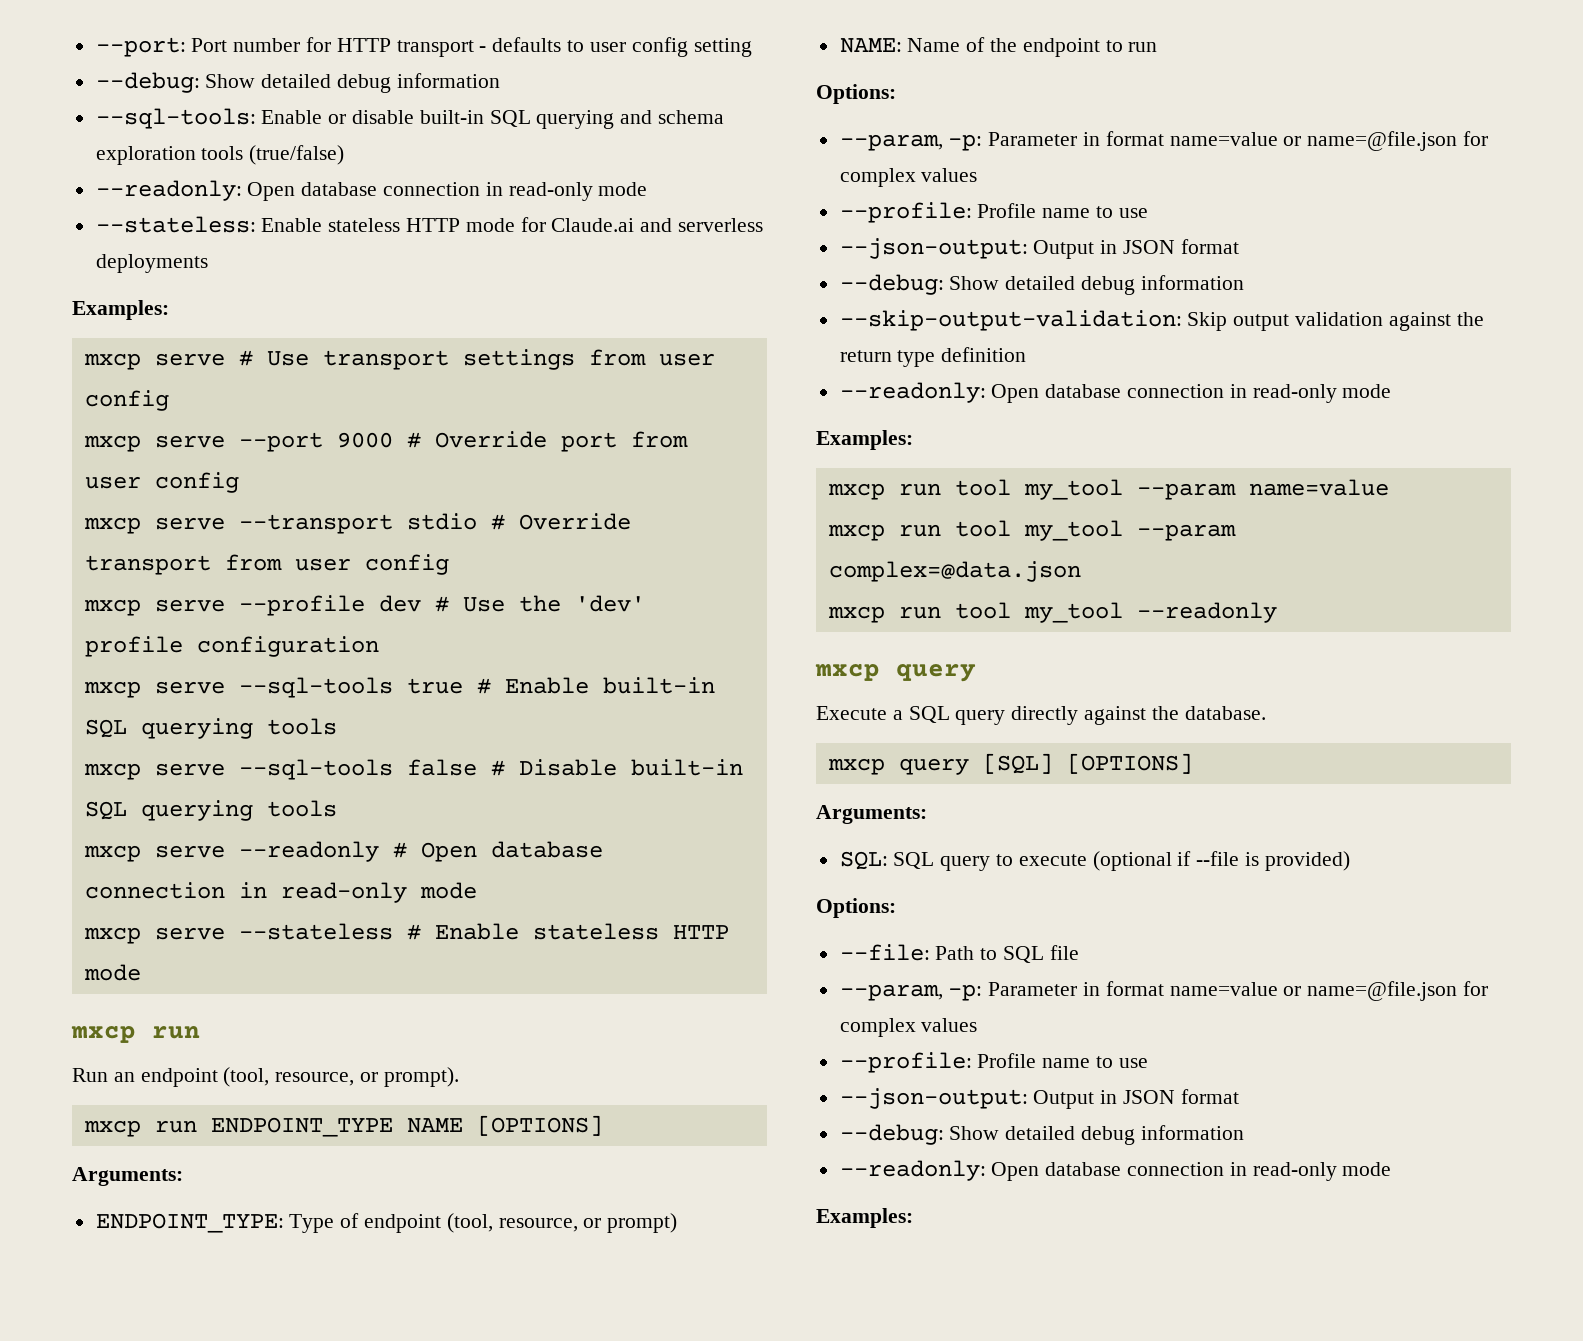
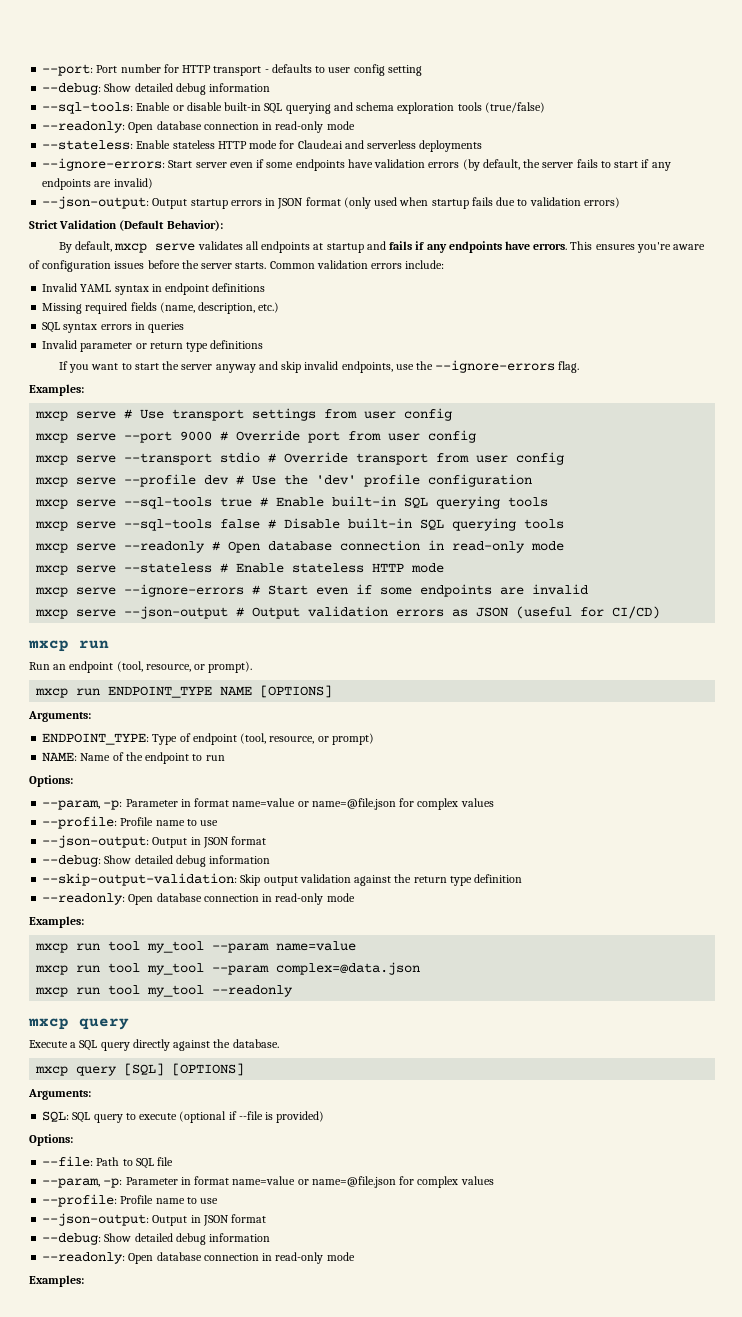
(208, 263) none -> [42,158,671,171] [42,178,153,190] [42,196,620,209] [29,220,223,231] [58,241,706,253] [29,260,445,272] [42,283,266,295] [42,302,280,314] [42,322,185,333] [42,340,264,352] [58,360,580,373] // --ignore-errors: Start server even if some endpoints have validation errors (by default, the server fails to start if any endpoints are invalid) // --json-output: Output startup errors in JSON format (only used when startup fails due to validation errors) // Strict Validation (Default Behavior): // By default, mxcp serve validates all endpoints at startup and fails if any endpoints have errors. This ensures you're aware of configuration issues before the server starts. Common validation errors include: // Invalid YAML syntax in endpoint definitions // Missing required fields (name, description, etc.) // SQL syntax errors in queries // Invalid parameter or return type definitions // If you want to start the server anyway and skip invalid endpoints, use the --ignore-errors flag.
(141, 972) none -> [35,584,589,597] [35,606,661,619] // mxcp serve --ignore-errors # Start even if some endpoints are invalid // mxcp serve --json-output # Output validation errors as JSON (useful for CI/CD)

